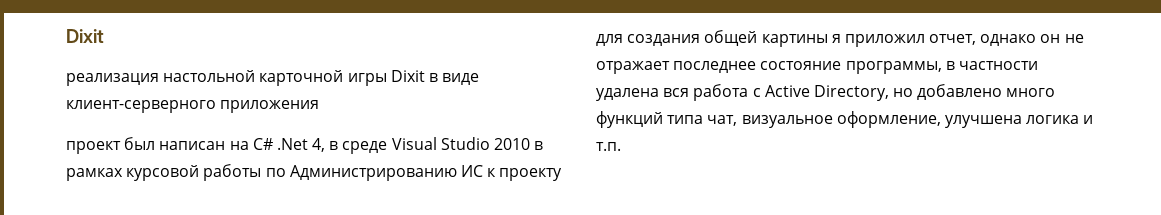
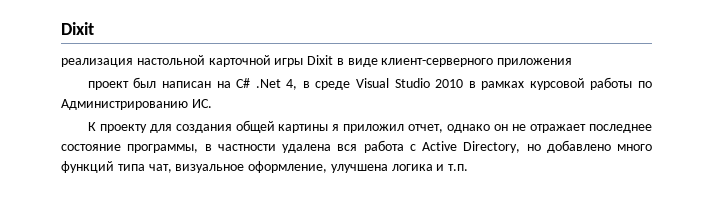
[460,165,497,177] ИС к -> [191,99,212,108] [87,122,96,131] ИС. // К

